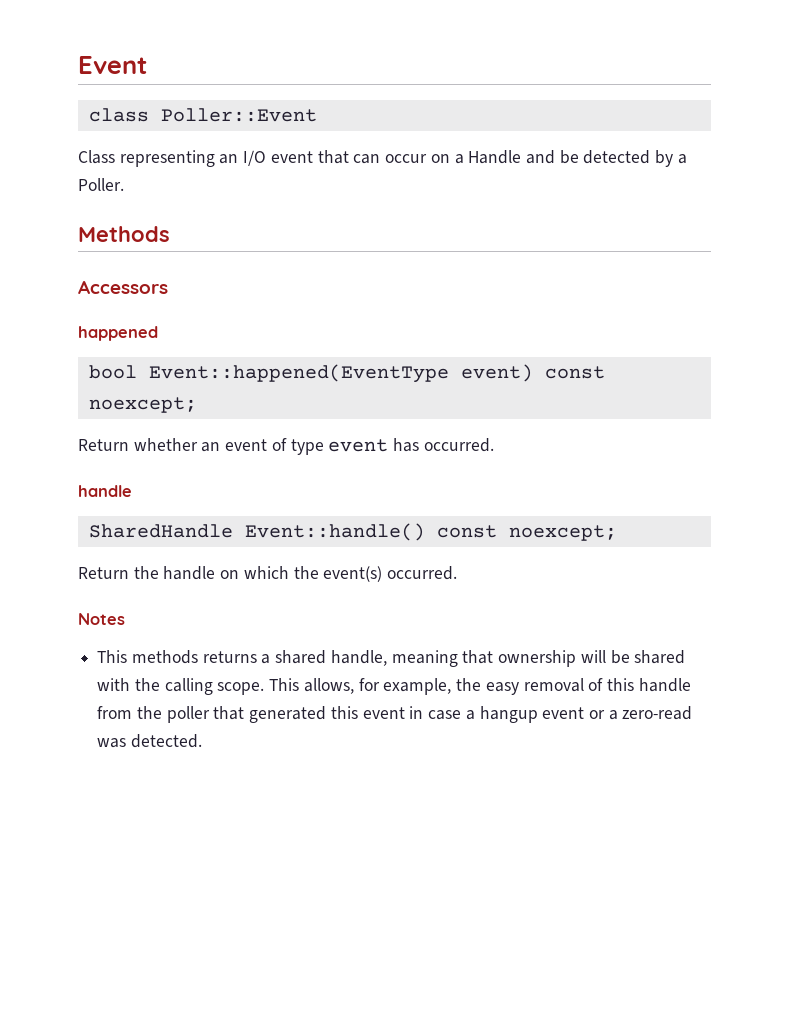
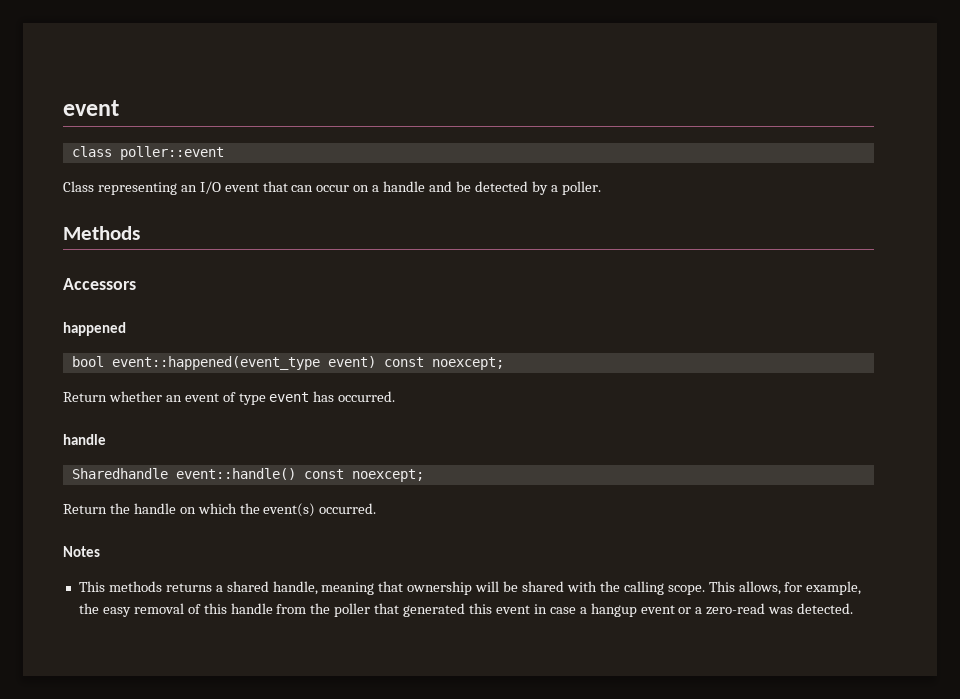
[78,56,147,74] Event -> [63,100,119,116] event
[160,108,317,122] Poller::Event -> [119,146,224,160] poller::event
[468,150,522,164] Handle -> [383,181,426,192] handle
[78,178,124,191] Poller. -> [561,181,601,195] poller.
[148,364,449,383] Event::happened(EventType -> [111,356,320,370] event::happened(event_type
[88,523,425,541] SharedHandle Event::handle() -> [71,468,296,480] Sharedhandle event::handle()

